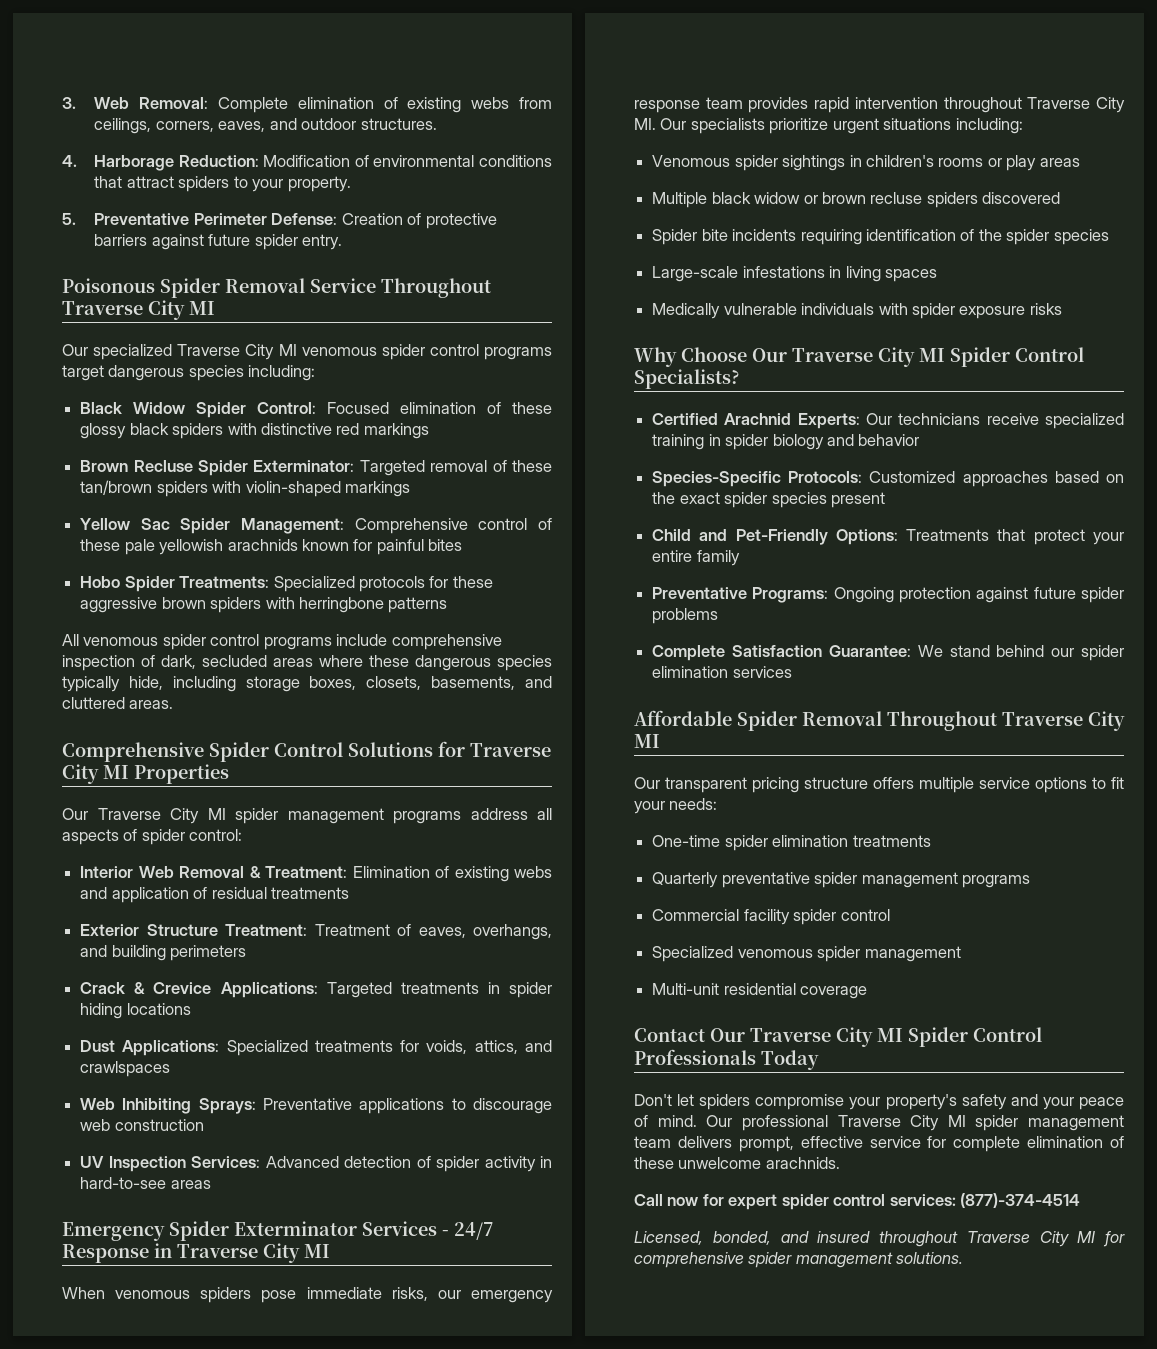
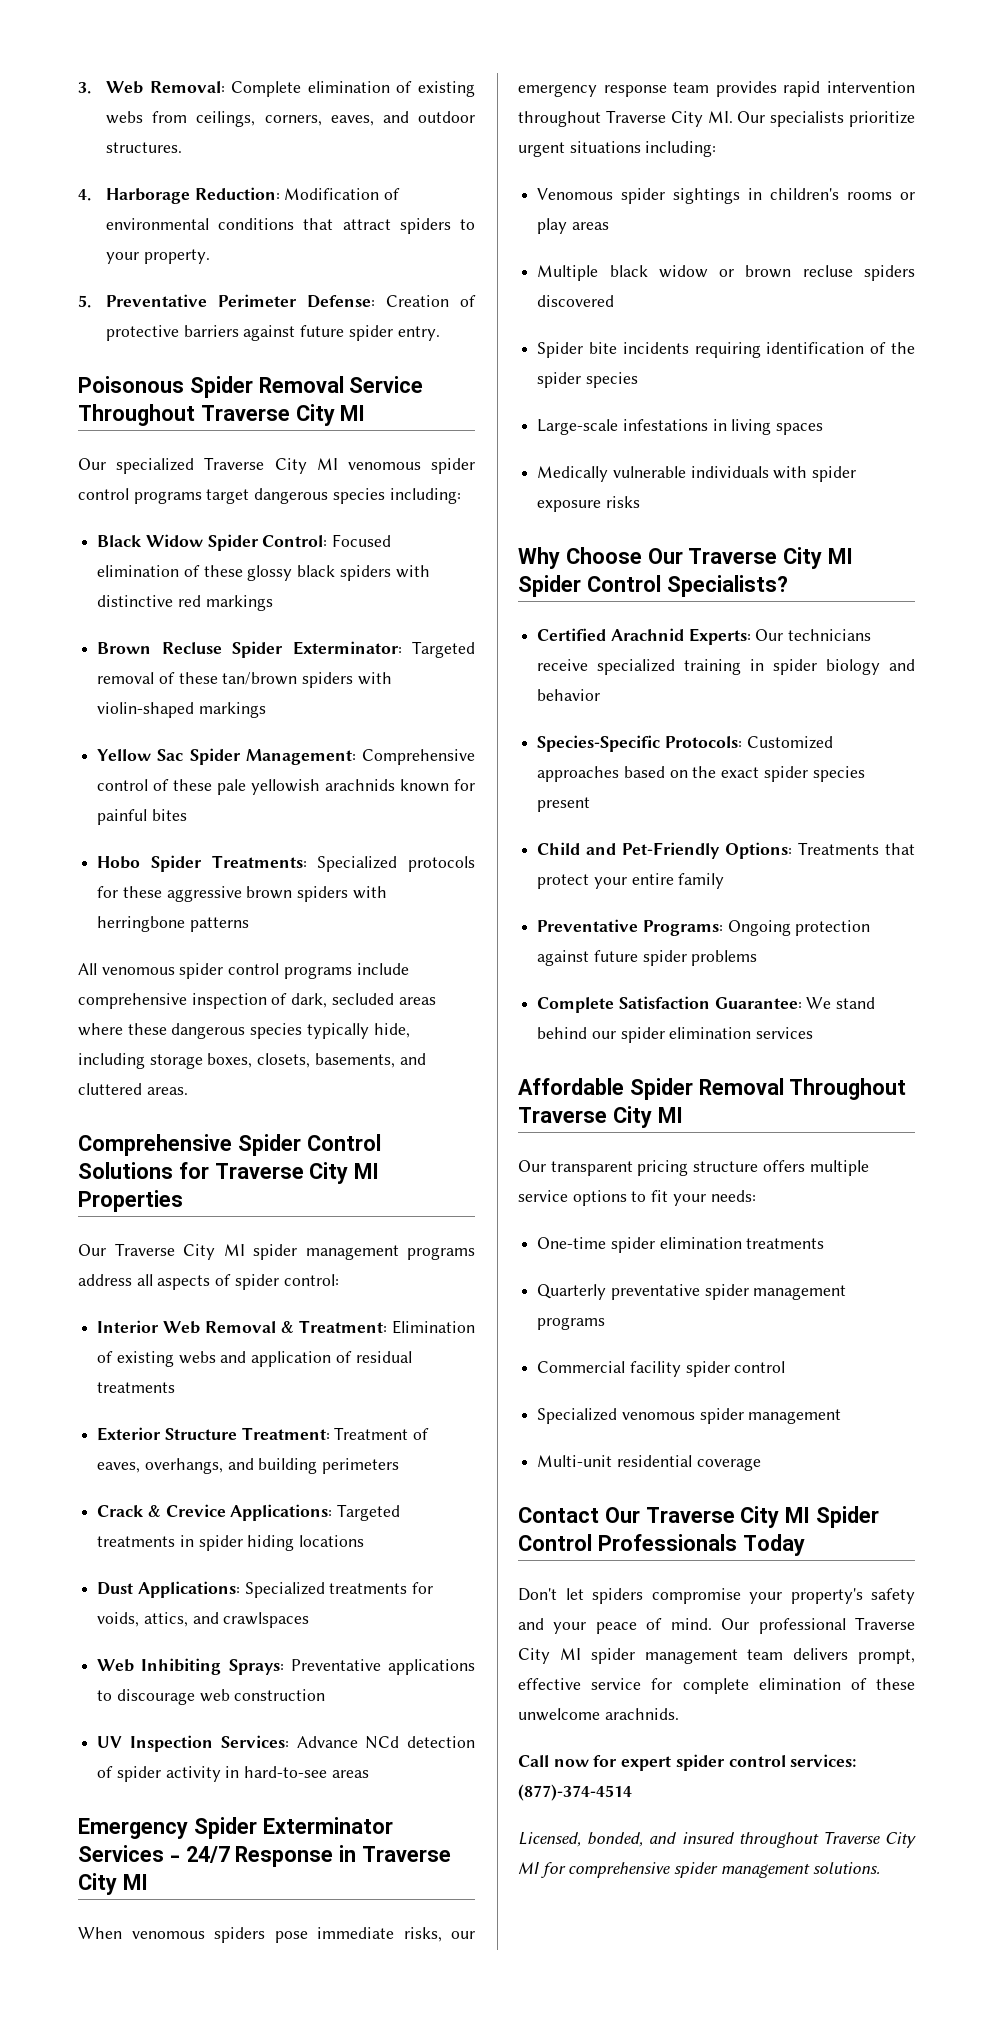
[265,1156,339,1168] Advanced -> [296,1736,400,1749] Advance NCd

